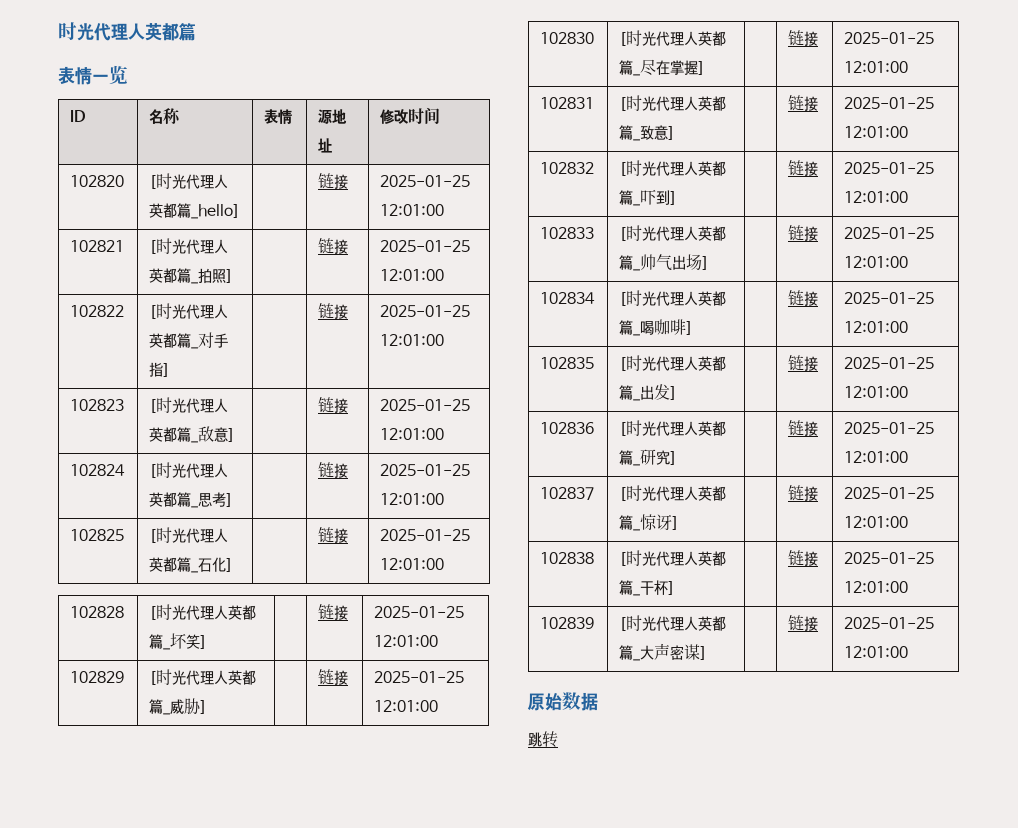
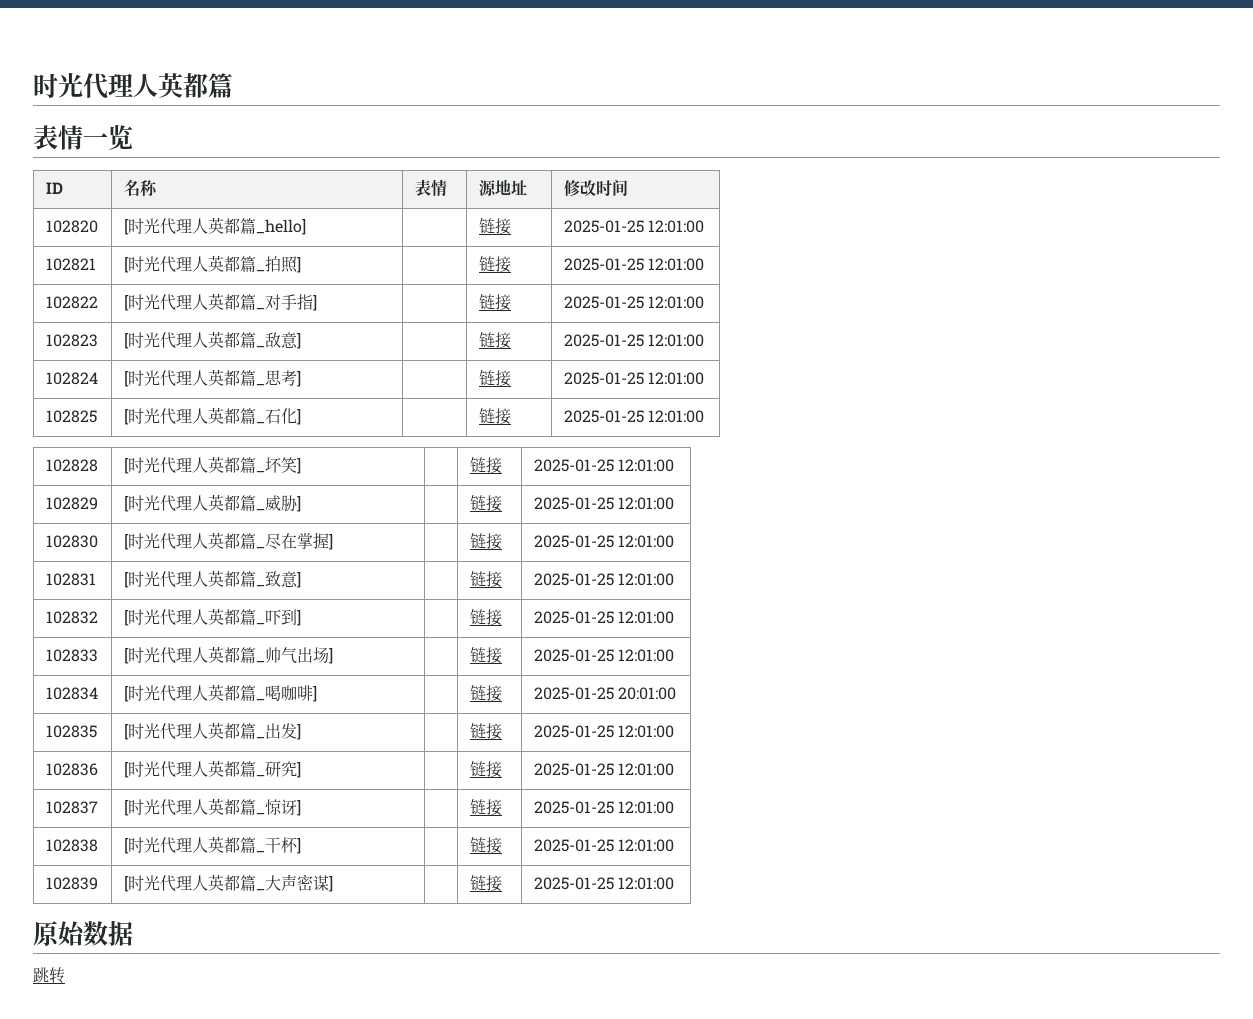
[844,321,909,333] 12:01:00 -> [617,687,676,700] 20:01:00

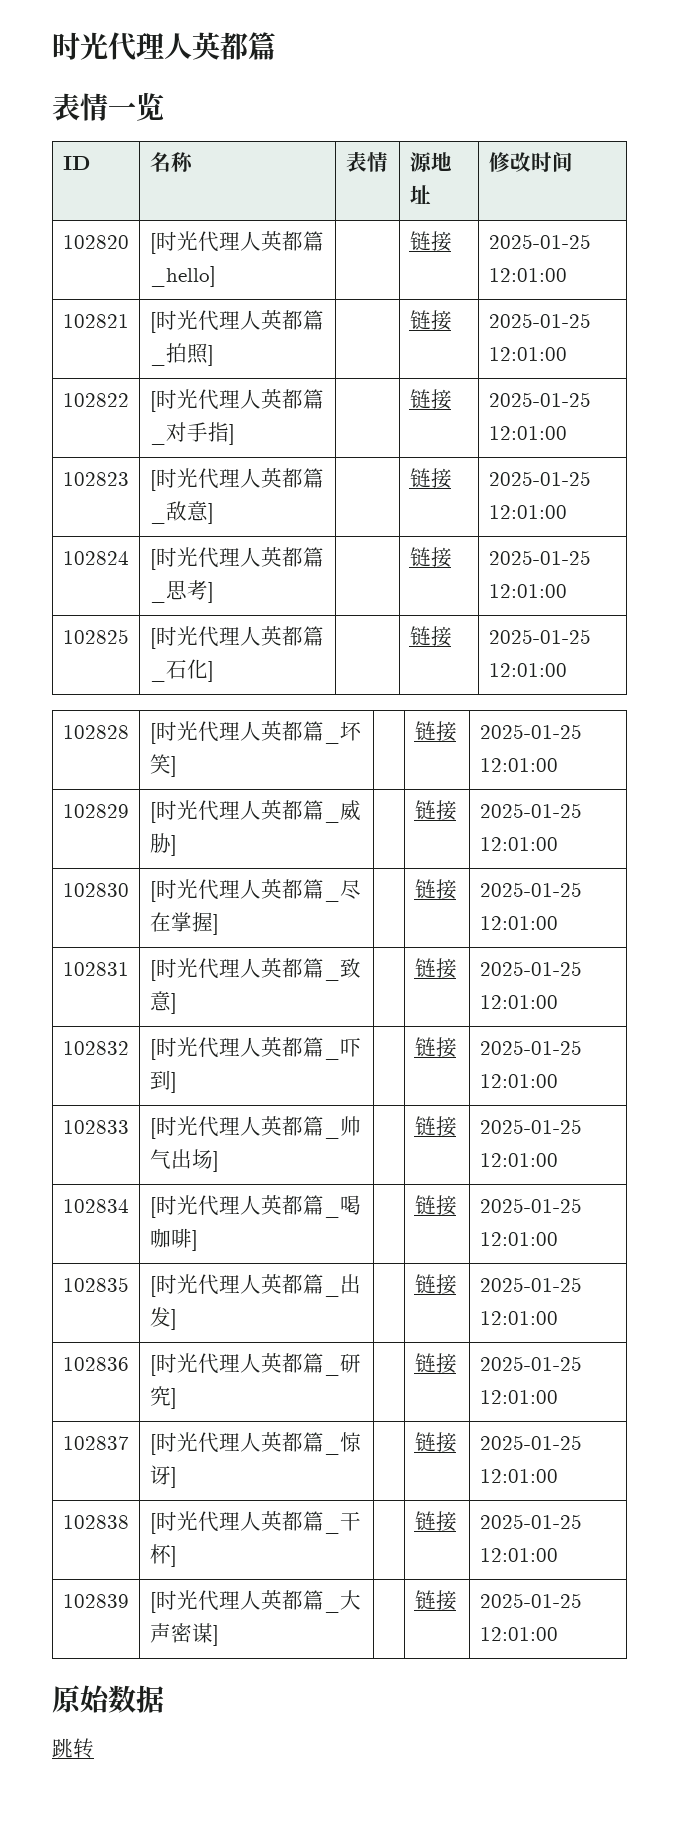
[617,687,676,700] 20:01:00 -> [479,1232,558,1246] 12:01:00

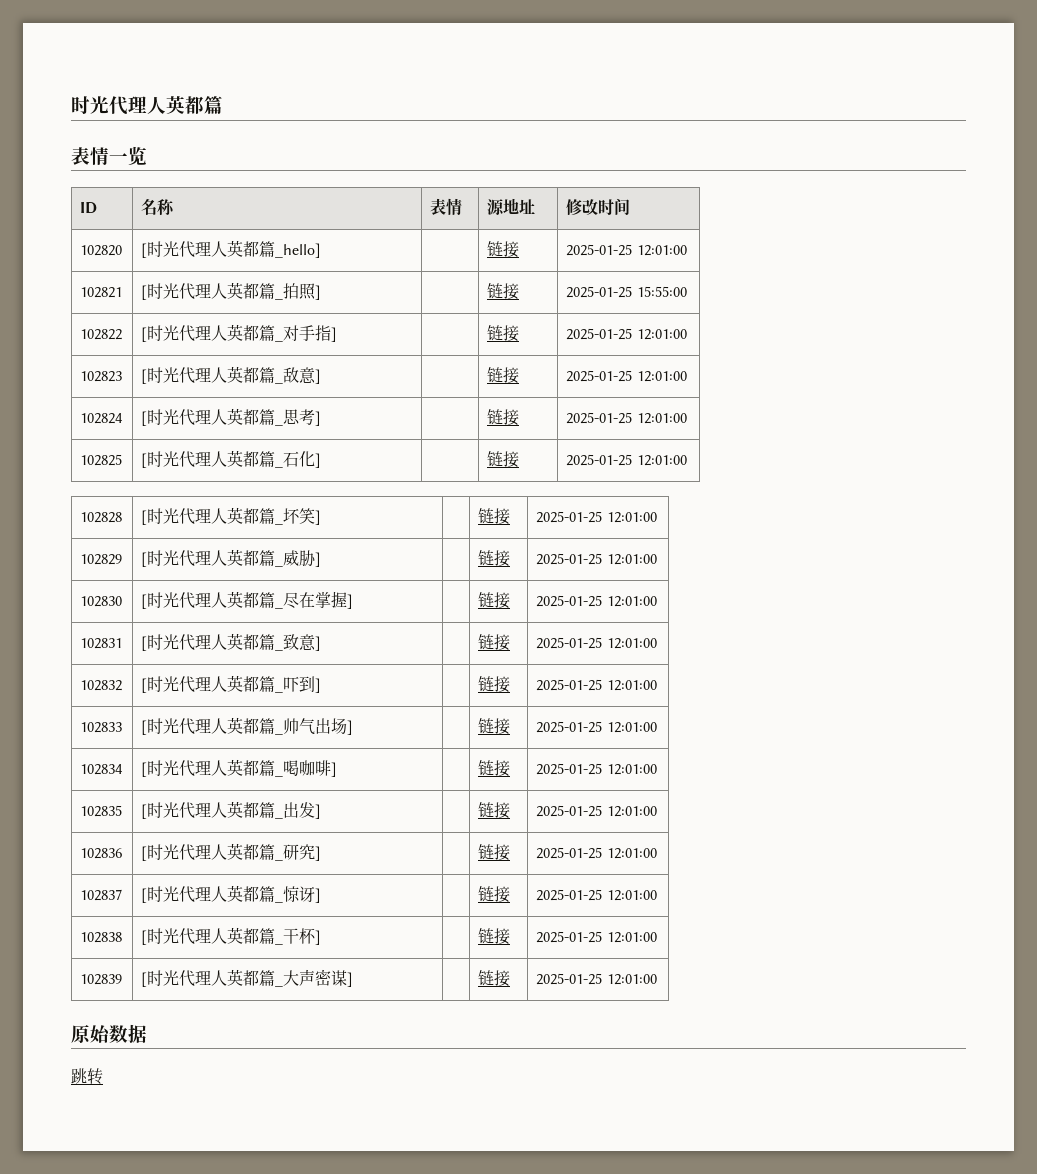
[488,347,567,361] 12:01:00 -> [636,286,687,297] 15:55:00

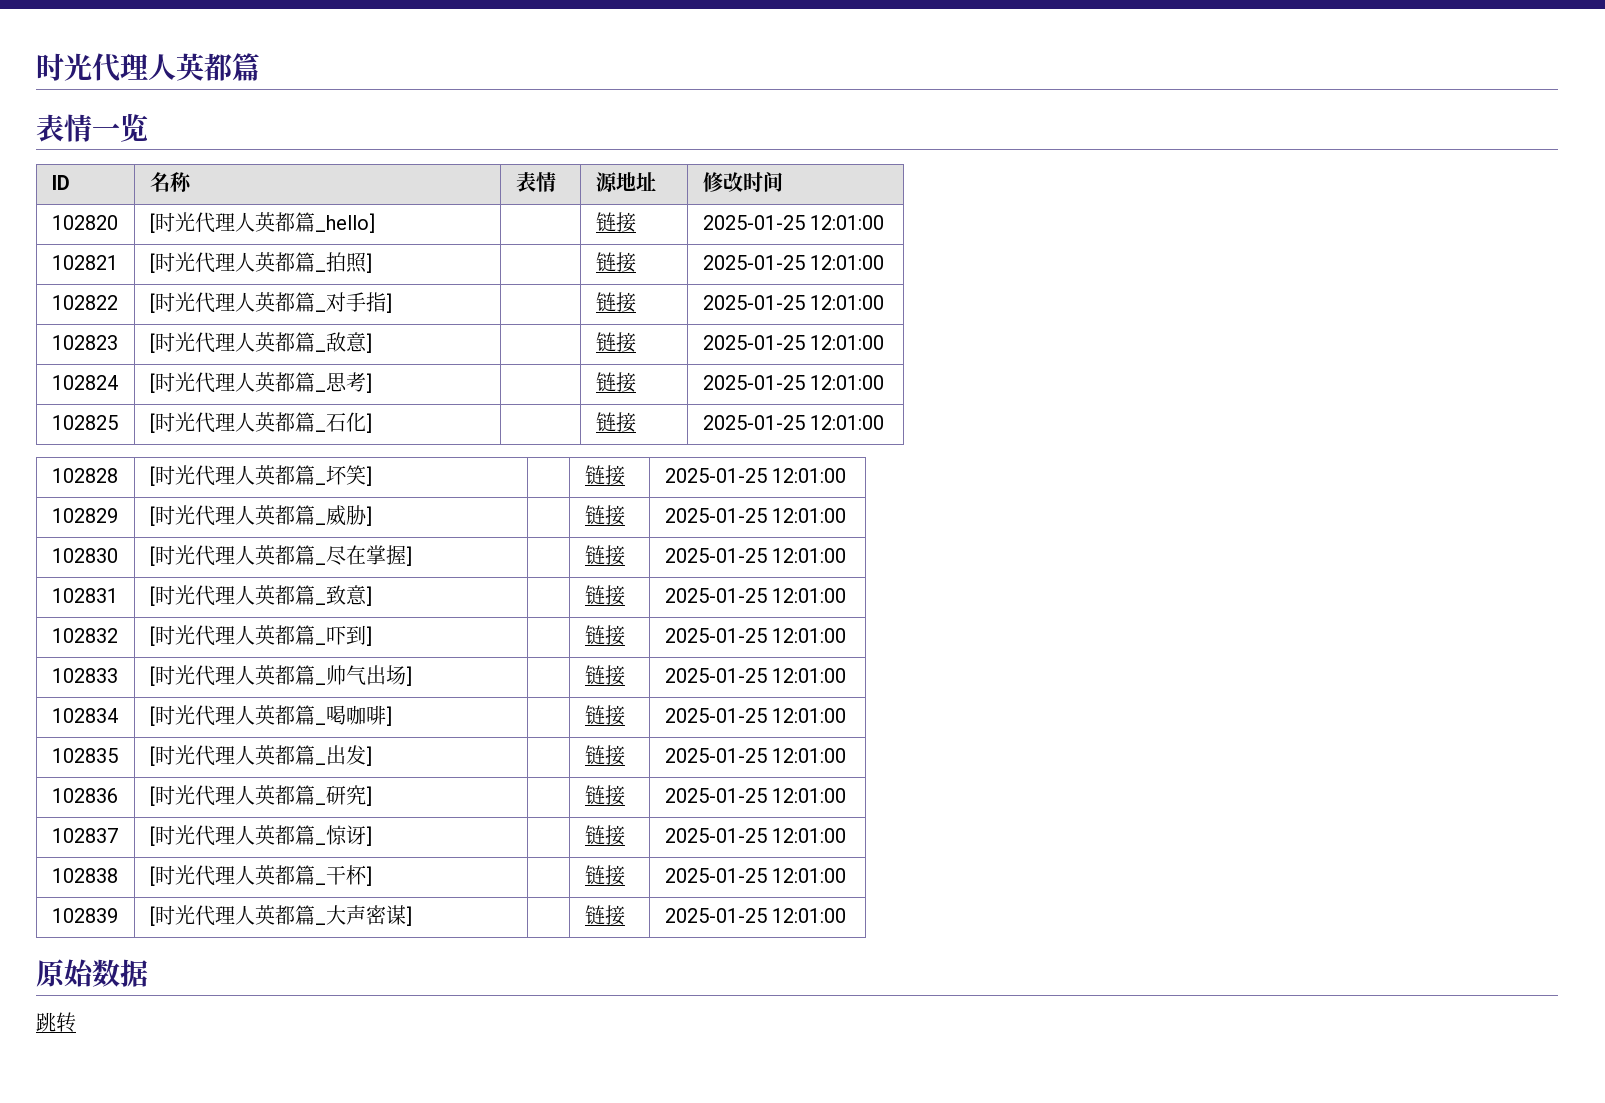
[636,286,687,297] 15:55:00 -> [810,255,885,270] 12:01:00

